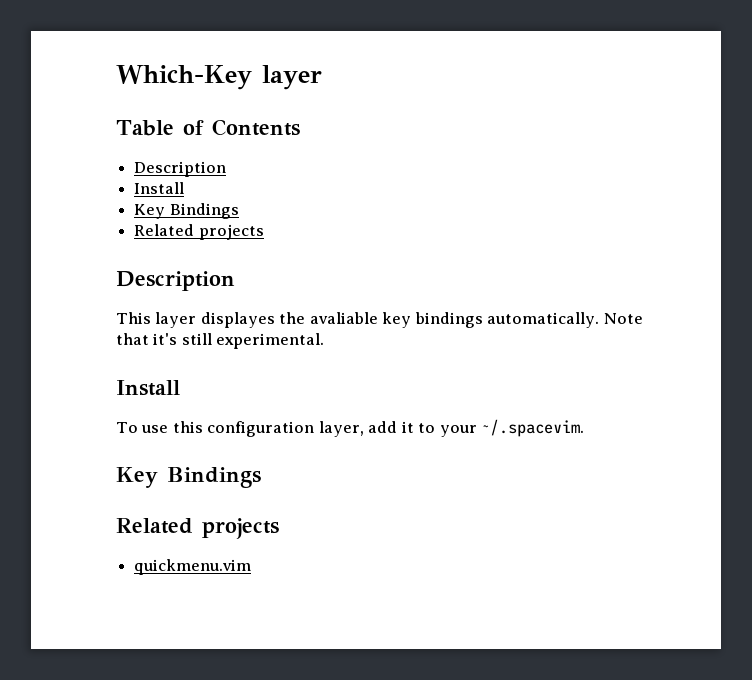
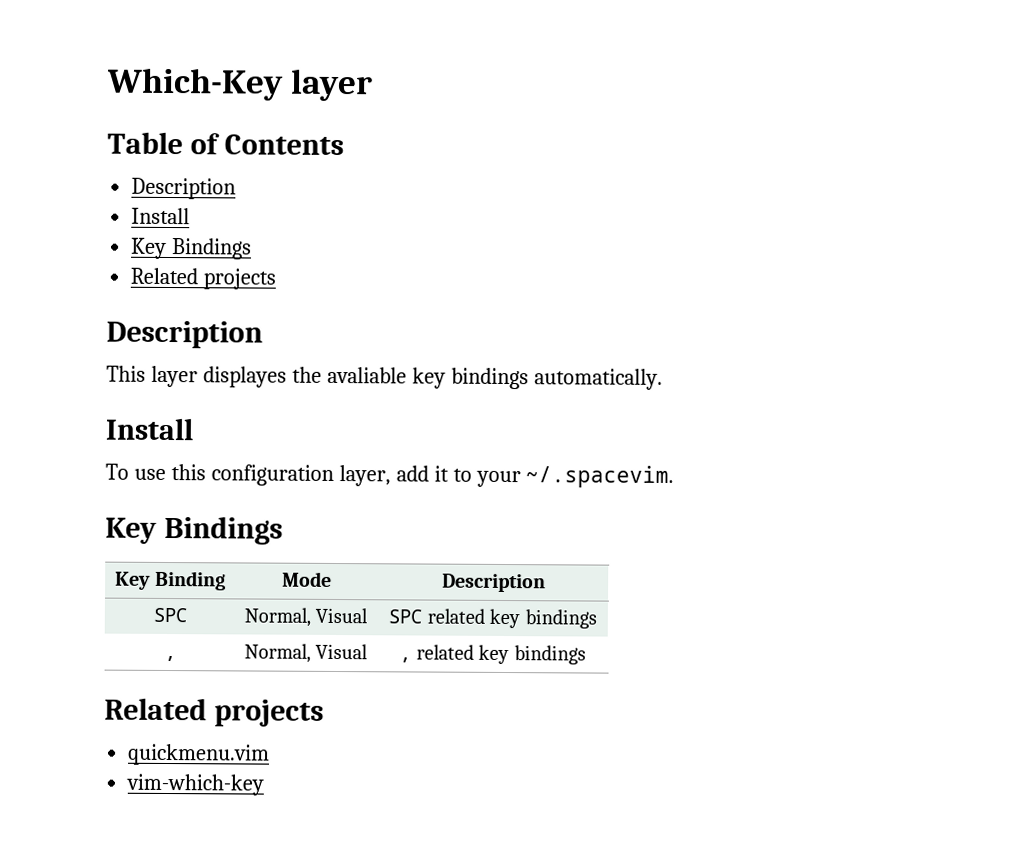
[603,313,643,324] [116,333,325,349] Note that it's still experimental. -> (663, 379) none
(261, 477) none -> [115,570,226,591] [281,571,332,587] [441,573,546,593] [152,607,187,623] [243,607,369,627] [388,608,597,629] [163,655,176,662] [243,643,369,663] [399,644,586,665] // Key Binding | Mode | Description // SPC | Normal, Visual | SPC related key bindings // , | Normal, Visual | , related key bindings
(252, 567) none -> [126,773,265,796] // vim-which-key

